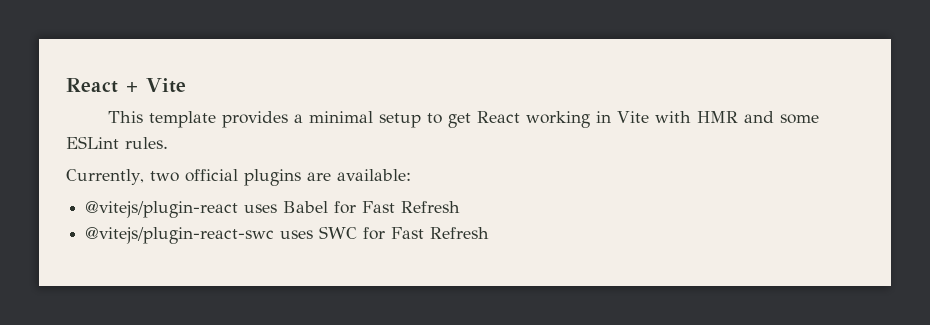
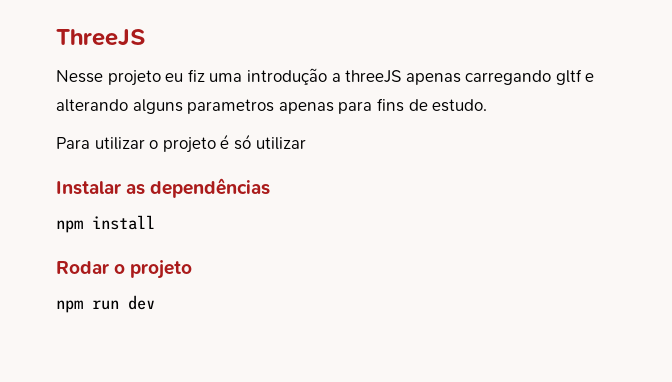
[66,78,186,93] [108,111,820,128] [66,136,168,149] [66,169,411,186] [85,201,461,218] [85,226,490,244] React + Vite // This template provides a minimal setup to get React working in Vite with HMR and some ESLint rules. // Currently, two official plugins are available: // @vitejs/plugin-react uses Babel for Fast Refresh // @vitejs/plugin-react-swc uses SWC for Fast Refresh -> [56,29,145,47] [56,68,595,86] [56,98,488,114] [56,134,306,153] [56,178,271,198] [56,215,155,233] [56,260,193,279] [56,295,155,313] ThreeJS // Nesse projeto eu fiz uma introdução a threeJS apenas carregando gltf e alterando alguns parametros apenas para fins de estudo. // Para utilizar o projeto é só utilizar // Instalar as dependências // npm install // Rodar o projeto // npm run dev

